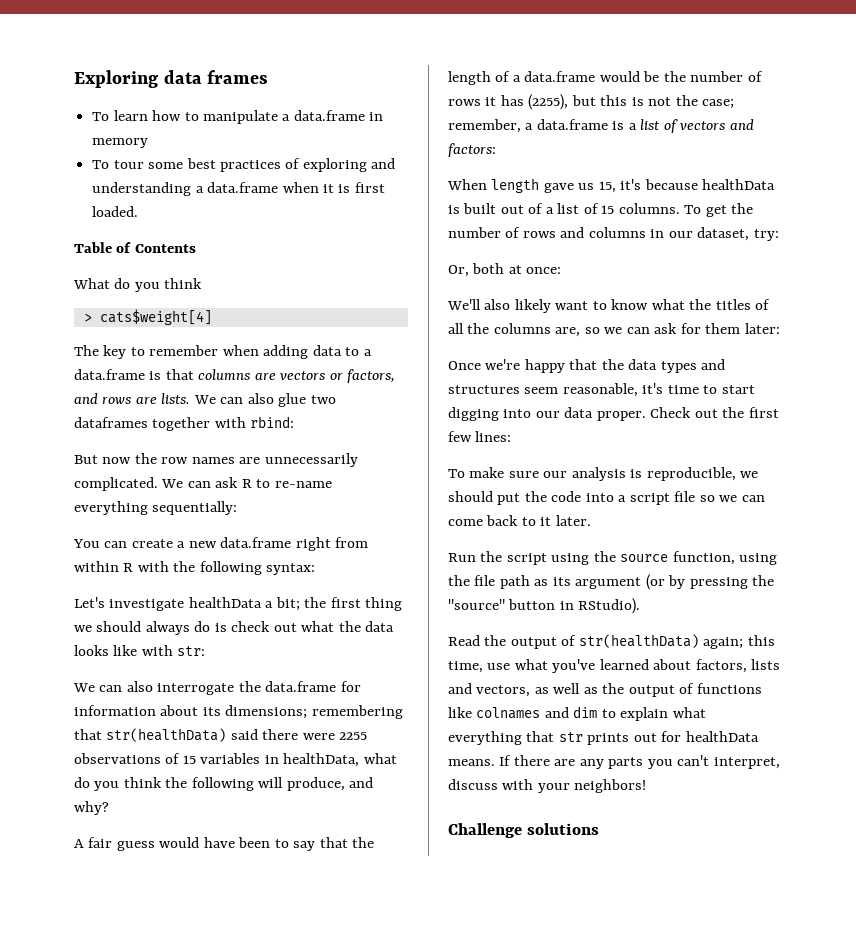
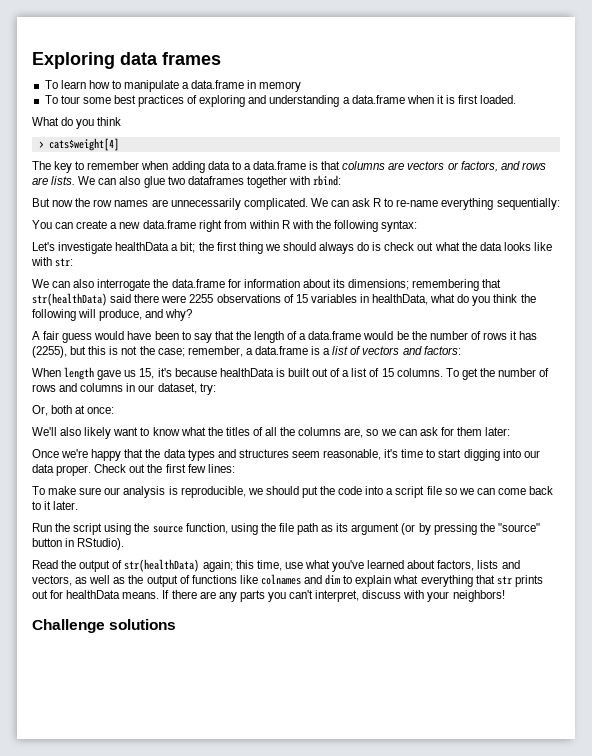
[74,242,196,253] // Table of Contents -> (517, 99) none

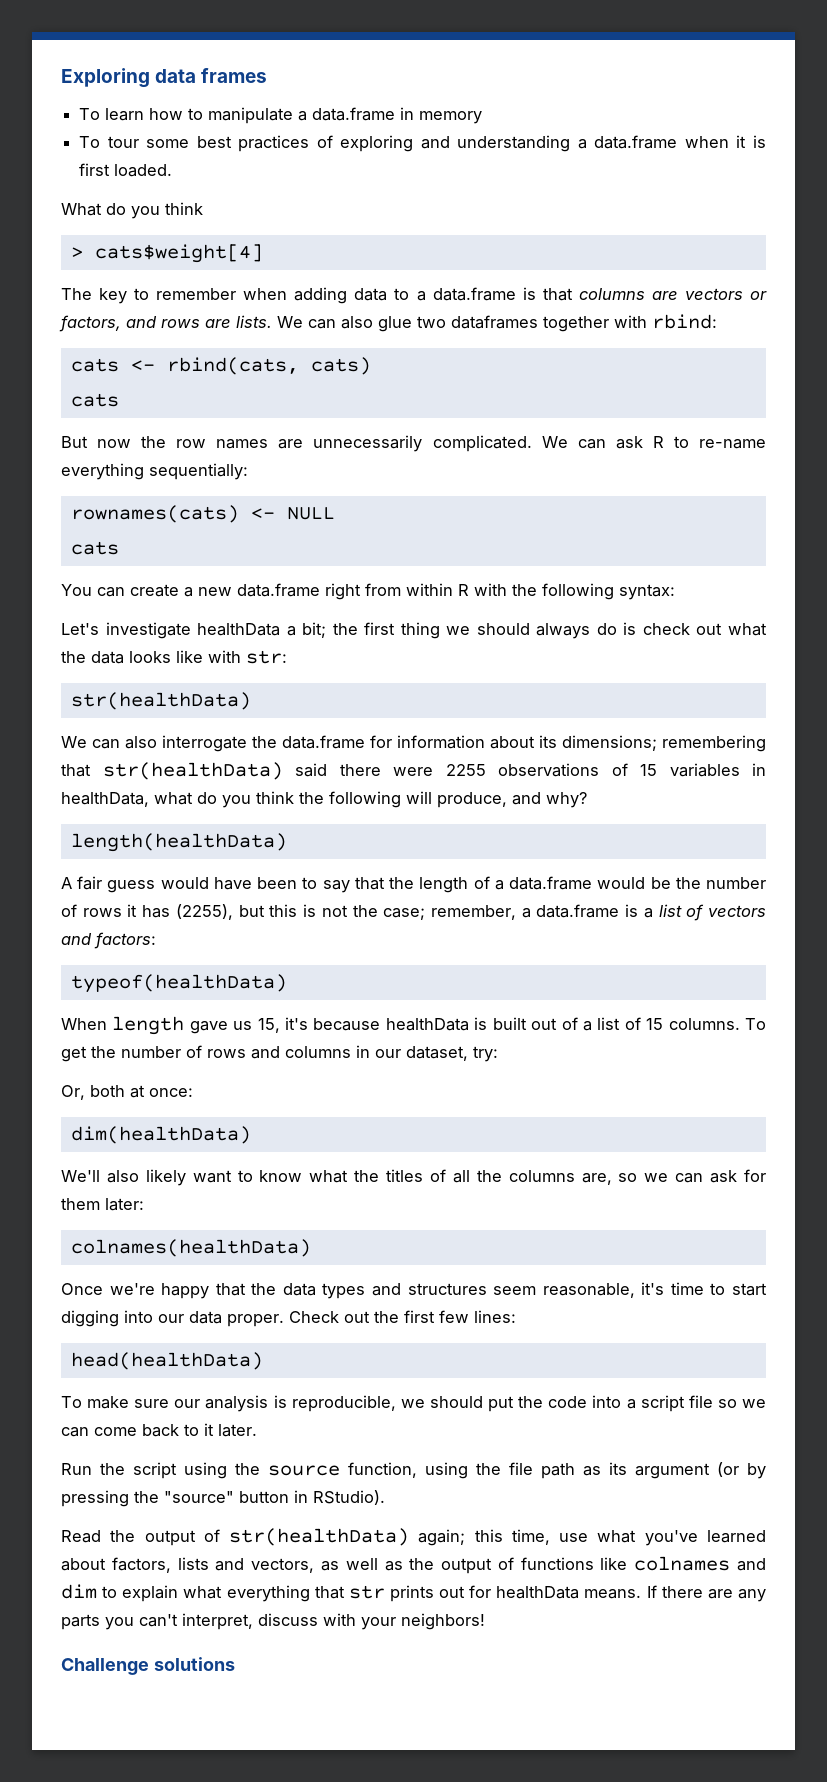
(342, 180) none -> [70,357,371,375] [70,393,119,407] // cats <- rbind(cats, cats) // cats
(560, 204) none -> [70,505,335,523] [70,541,119,555] // rownames(cats) <- NULL // cats
(74, 262) none -> [70,692,251,710] // str(healthData)
(193, 315) none -> [70,833,287,852] // length(healthData)
(461, 350) none -> [70,974,287,993] // typeof(healthData)
(115, 410) none -> [70,1126,251,1144] // dim(healthData)
(511, 431) none -> [70,1239,311,1257] // colnames(healthData)
(235, 468) none -> [70,1352,263,1370] // head(healthData)

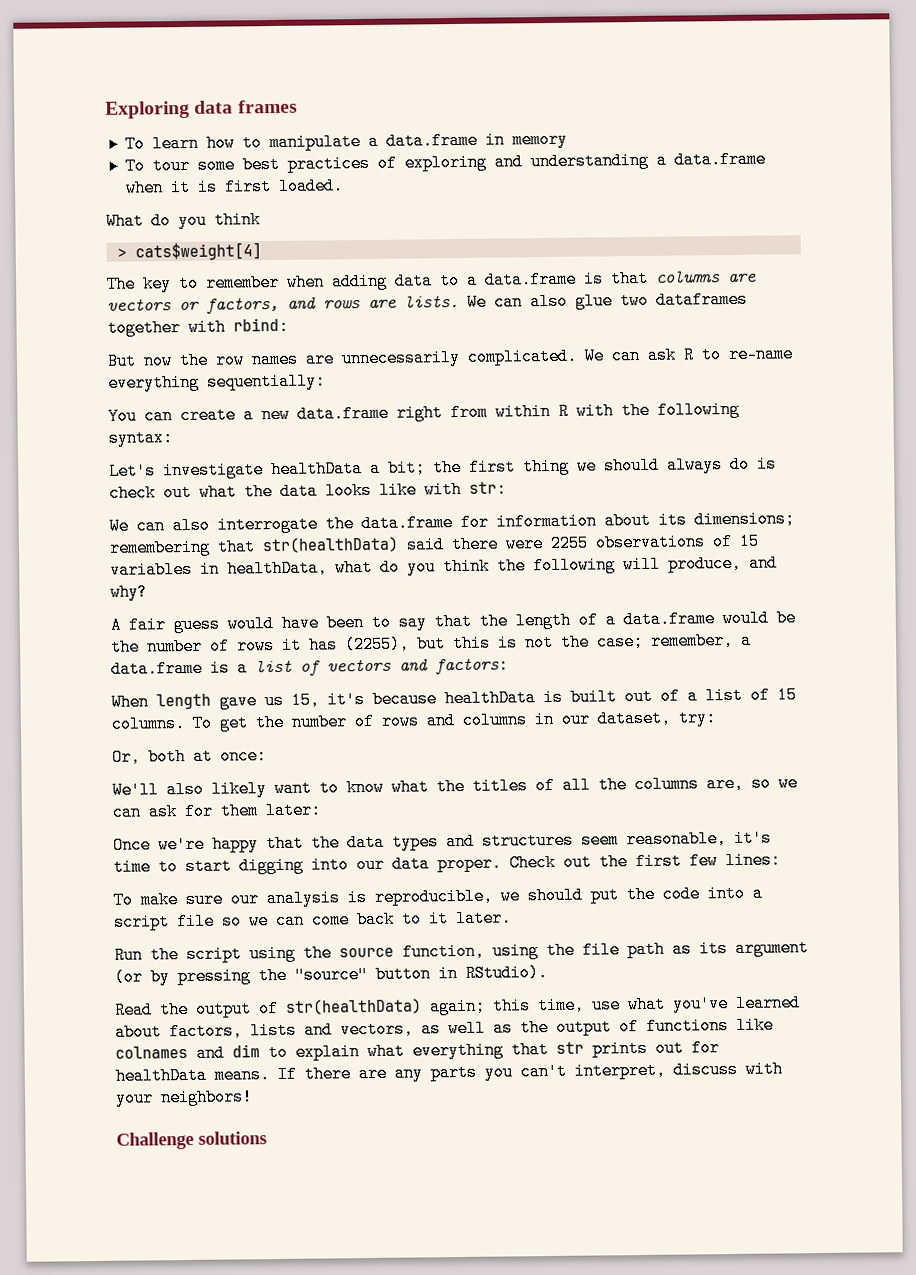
[70,357,371,375] [70,393,119,407] // cats <- rbind(cats, cats) // cats -> (289, 326) none
[70,505,335,523] [70,541,119,555] // rownames(cats) <- NULL // cats -> (326, 381) none
[70,692,251,710] // str(healthData) -> (507, 489) none
[70,833,287,852] // length(healthData) -> (148, 592) none
[70,974,287,993] // typeof(healthData) -> (509, 665) none
[70,1126,251,1144] // dim(healthData) -> (267, 756) none
[70,1239,311,1257] // colnames(healthData) -> (321, 810) none
[70,1352,263,1370] // head(healthData) -> (781, 860) none

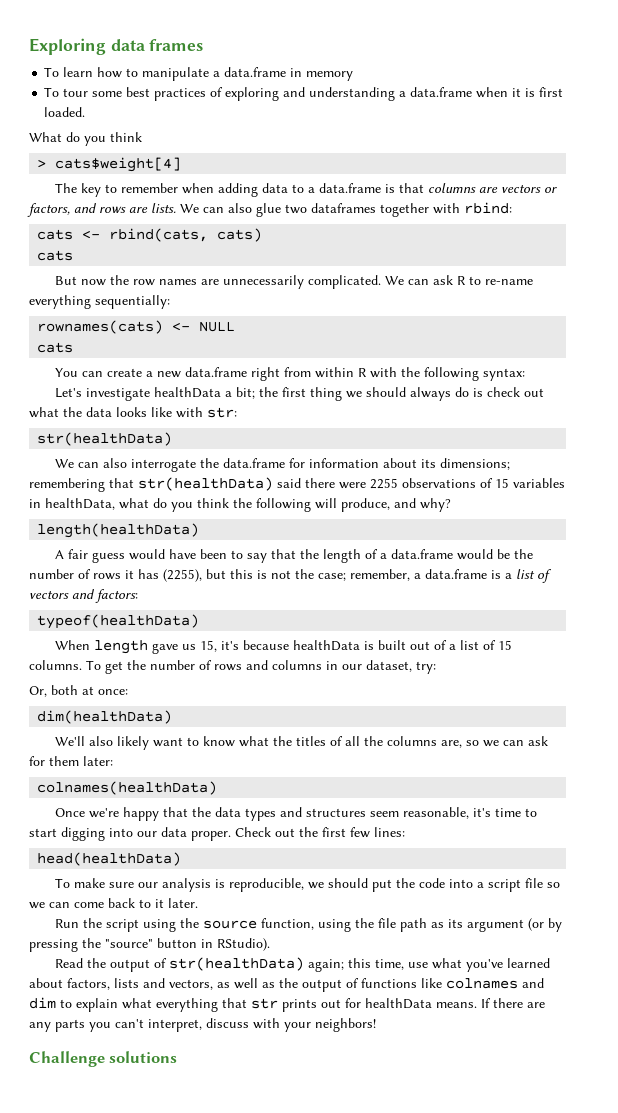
(289, 326) none -> [37,228,263,242] [37,250,74,261] // cats <- rbind(cats, cats) // cats
(326, 381) none -> [37,320,236,334] [37,342,74,353] // rownames(cats) <- NULL // cats
(507, 489) none -> [37,432,173,446] // str(healthData)
(148, 592) none -> [37,523,200,538] // length(healthData)
(509, 665) none -> [37,614,200,629] // typeof(healthData)
(267, 756) none -> [37,710,173,724] // dim(healthData)
(321, 810) none -> [37,781,218,795] // colnames(healthData)
(781, 860) none -> [37,852,182,866] // head(healthData)

